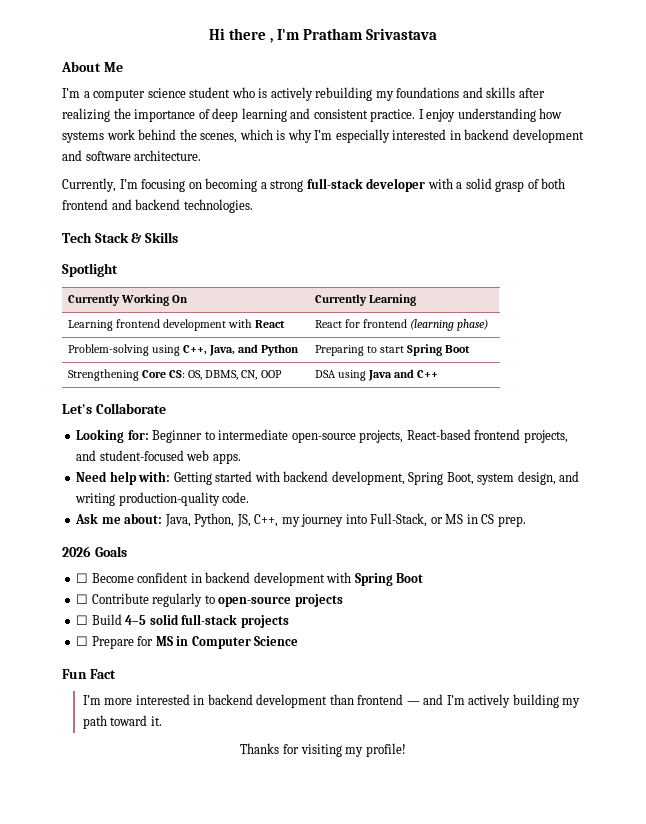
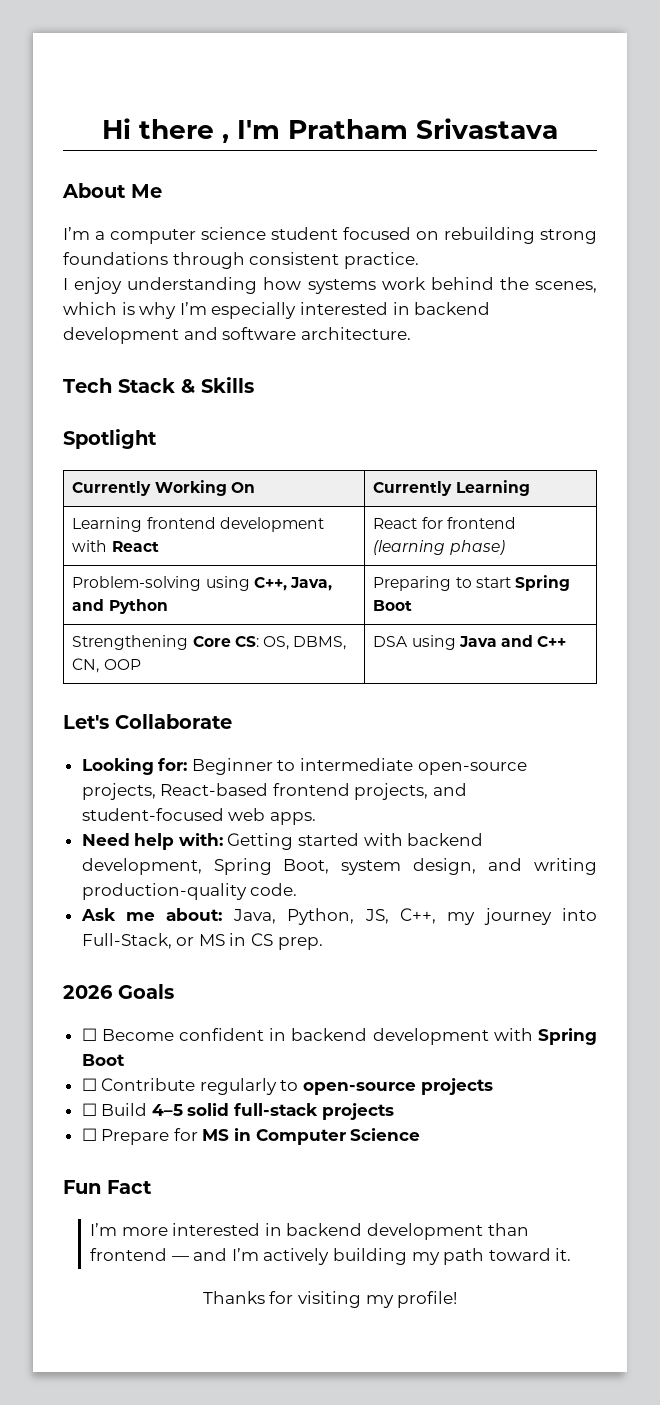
[231,87,545,101] [62,108,311,122] who is actively rebuilding my foundations and skills after realizing the importance of deep learning and -> [343,227,597,244] [63,252,245,269] focused on rebuilding strong foundations through
(416, 115) none -> (419, 260) //
[62,178,566,192] [62,199,253,213] // Currently, I’m focusing on becoming a strong full-stack developer with a solid grasp of both frontend and backend technologies. -> (411, 333) none

